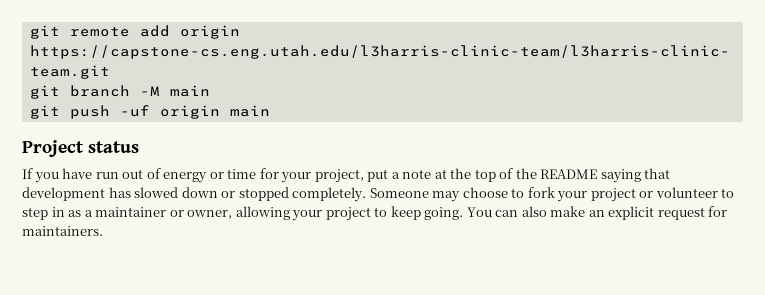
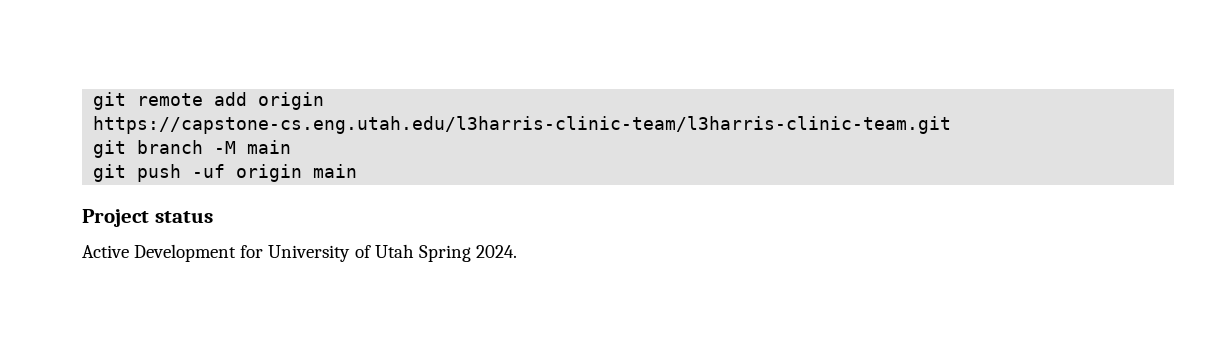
[22,168,671,183] [22,187,735,202] [22,206,728,221] [22,226,103,236] If you have run out of energy or time for your project, put a note at the top of the README saying that development has slowed down or stopped completely. Someone may choose to fork your project or volunteer to step in as a maintainer or owner, allowing your project to keep going. You can also make an explicit request for maintainers. -> [82,244,517,262] Active Development for University of Utah Spring 2024.

